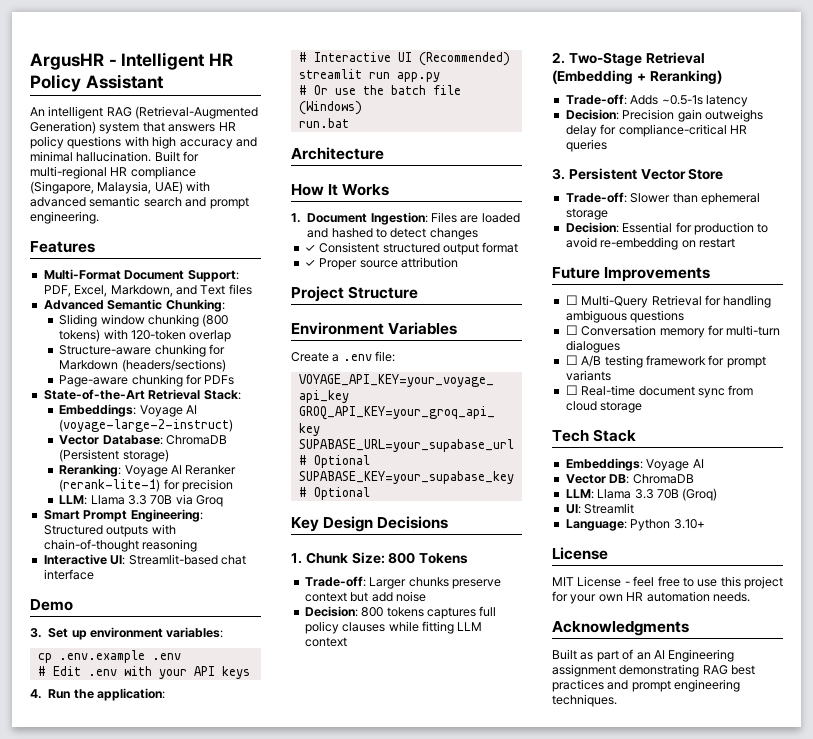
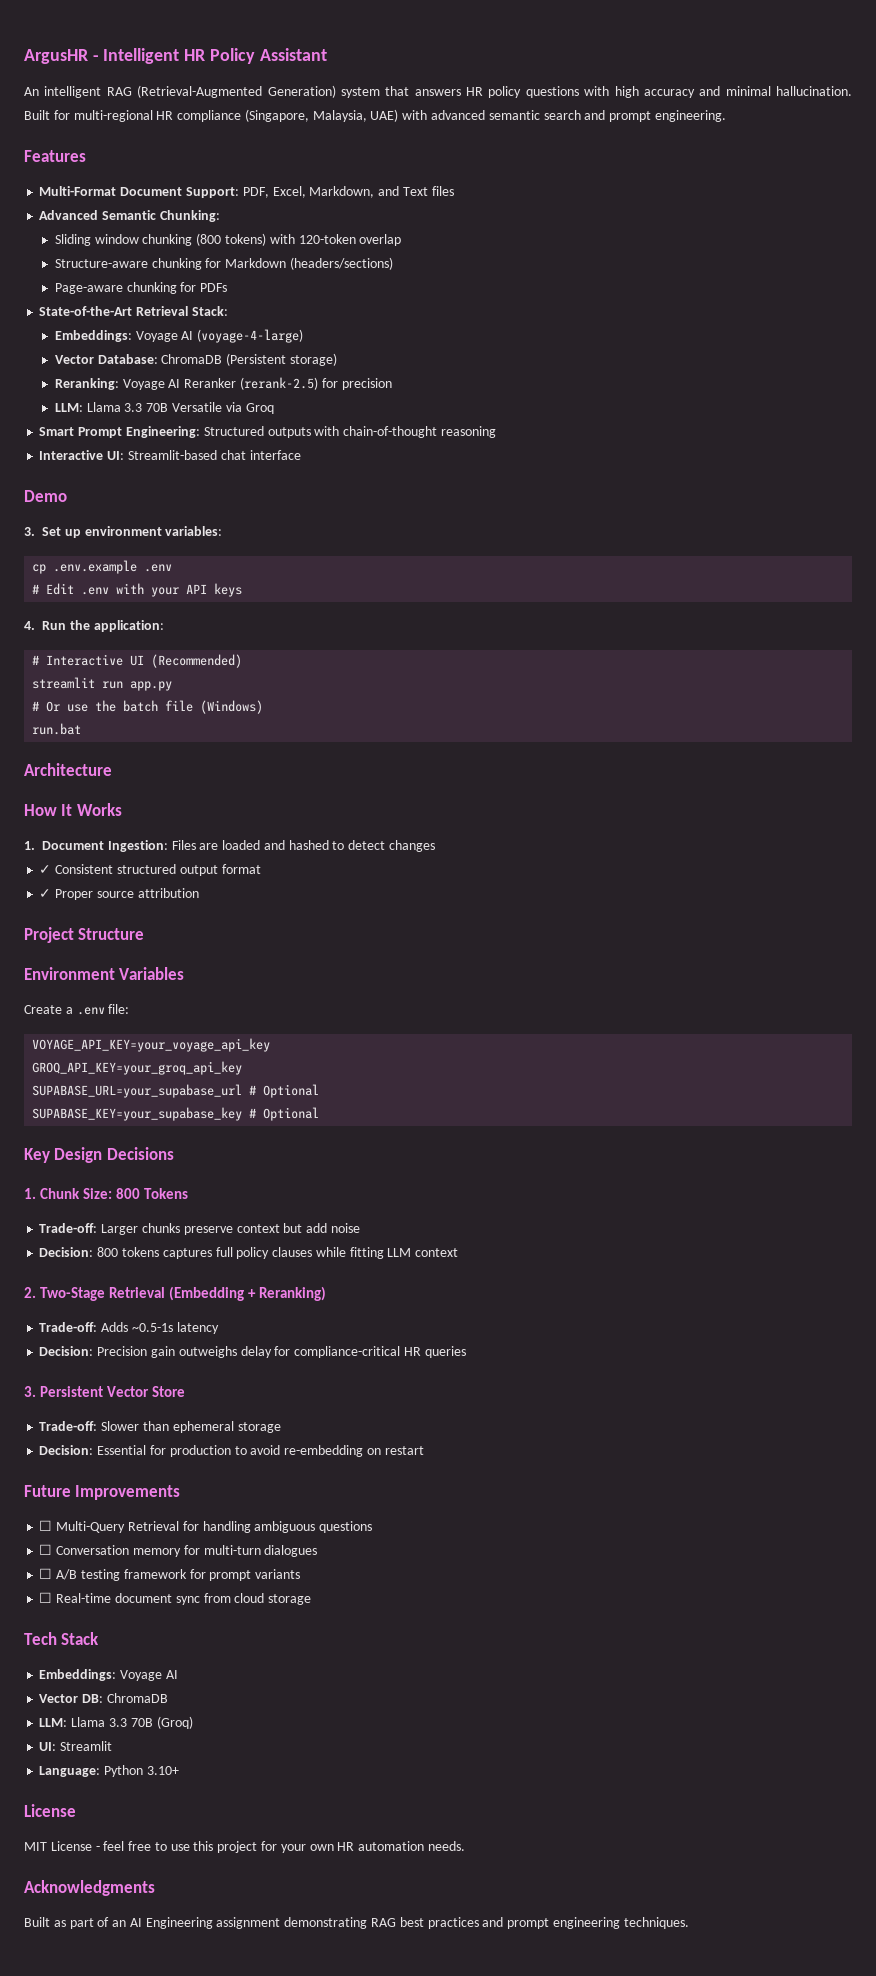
[59,419,234,432] (voyage-large-2-instruct) -> [197,329,304,343] (voyage-4-large)
[59,479,161,492] (rerank-lite-1) -> [240,377,319,390] (rerank-2.5)
(173, 500) none -> [172,402,223,412] Versatile

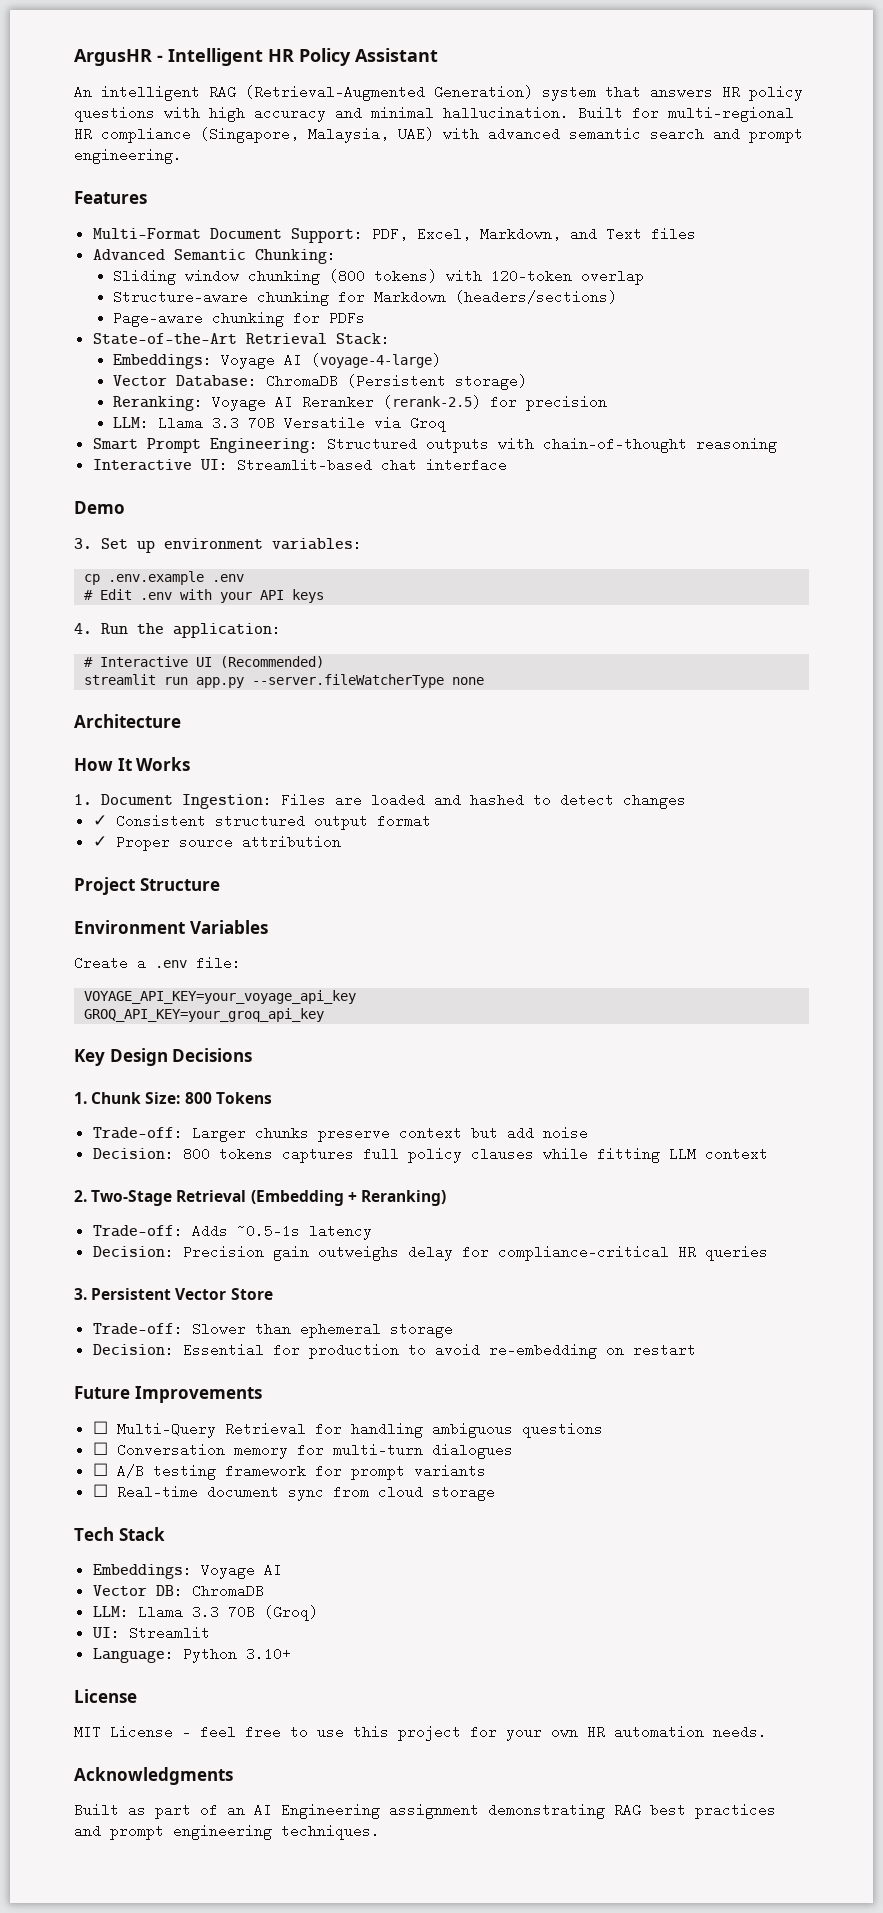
[32,700,264,714] [32,723,82,735] // # Or use the batch file (Windows) // run.bat -> [252,674,485,688] --server.fileWatcherType none
[32,1084,320,1098] [32,1107,320,1121] // SUPABASE_URL=your_supabase_url # Optional // SUPABASE_KEY=your_supabase_key # Optional -> (325, 1015) none

